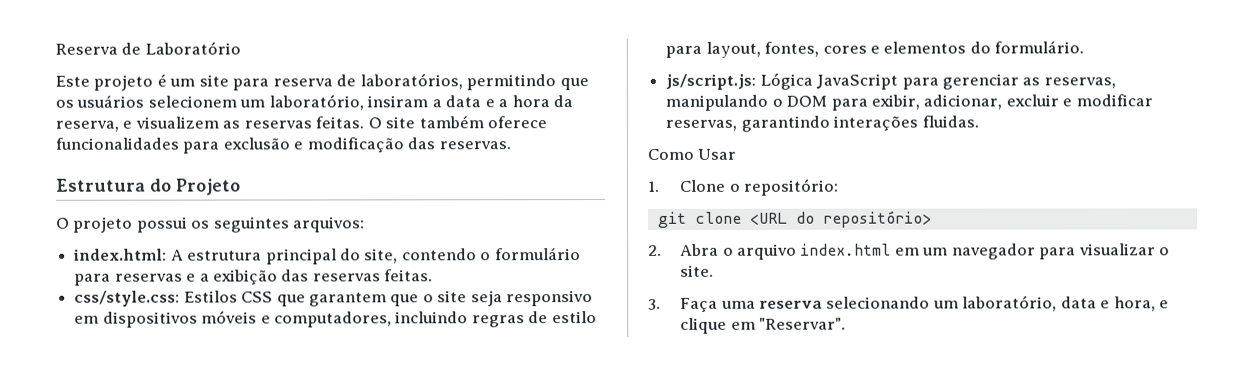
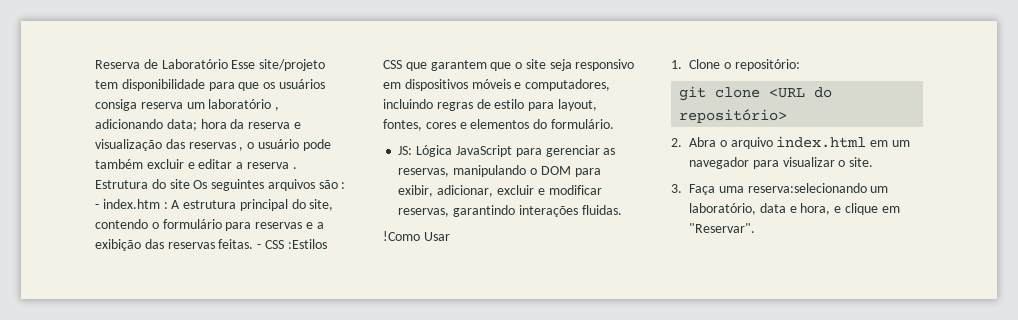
[55,73,589,91] [55,94,574,111] [55,115,548,132] [55,137,511,154] [55,178,241,196] [56,216,366,233] [73,248,168,261] // Este projeto é um site para reserva de laboratórios, permitindo que os usuários selecionem um laboratório, insiram a data e a hora da reserva, e visualizem as reservas feitas. O site também oferece funcionalidades para exclusão e modificação das reservas. // Estrutura do Projeto // O projeto possui os seguintes arquivos: // index.html: -> [231,59,326,71] [95,79,325,91] [95,99,280,111] [95,119,301,131] [95,139,331,151] [95,159,297,169] [95,179,346,191] [95,199,168,209] Esse site/projeto tem disponibilidade para que os usuários consiga reserva um laboratório , adicionando data; hora da reserva e visualização das reservas , o usuário pode também excluir e editar a reserva . Estrutura do site Os seguintes arquivos são : - index.htm :
[74,290,238,307] // css/style.css: Estilos -> [257,239,327,249] - CSS :Estilos
[665,73,757,90] js/script.js: -> [398,146,413,155] JS:
[647,148,694,160] Como -> [383,231,420,241] !Como
[758,296,931,309] reserva selecionando -> [747,183,867,193] reserva:selecionando

